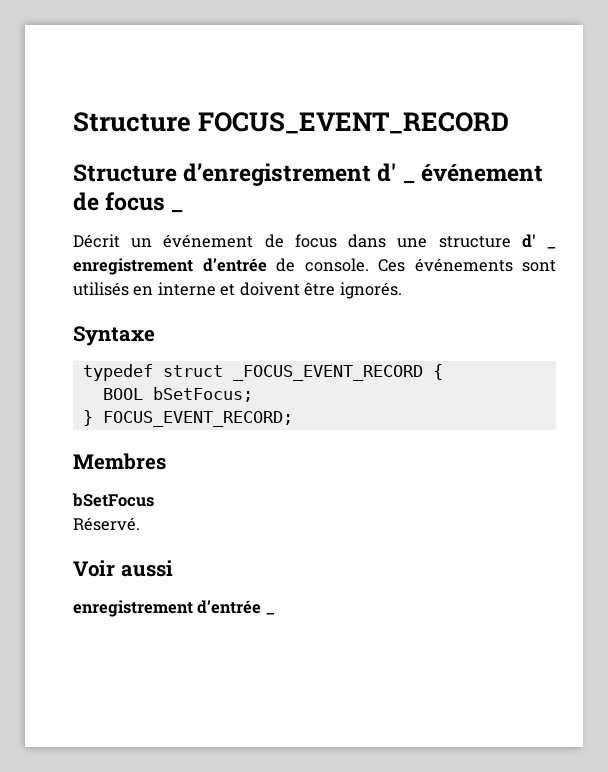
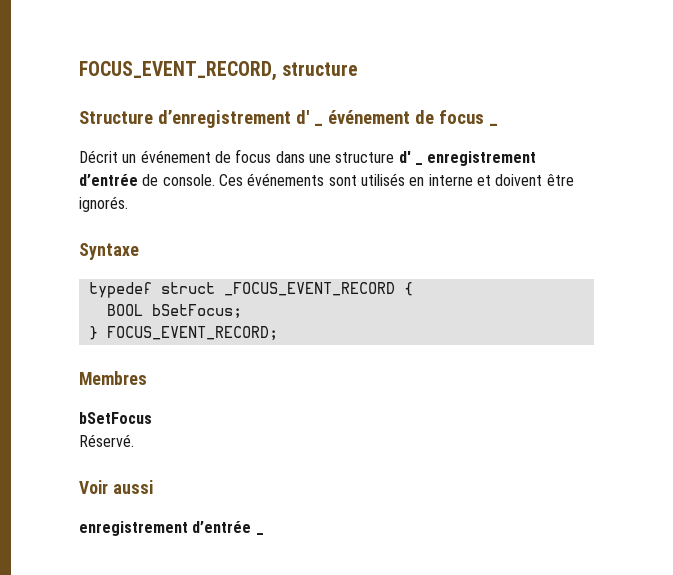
[73,112,510,134] Structure FOCUS_EVENT_RECORD -> [79,61,359,81] FOCUS_EVENT_RECORD, structure

